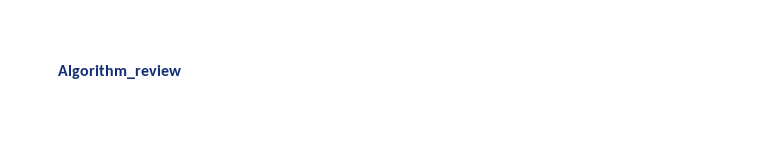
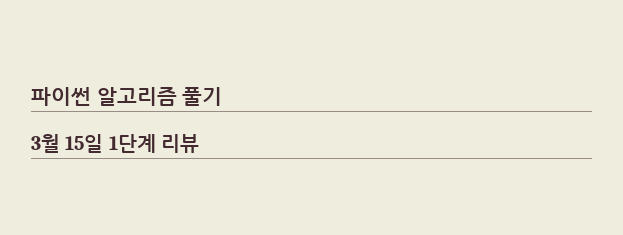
[58,65,181,79] Algorithm_review -> [31,87,223,106] [31,134,199,153] 파이썬 알고리즘 풀기 // 3월 15일 1단계 리뷰

